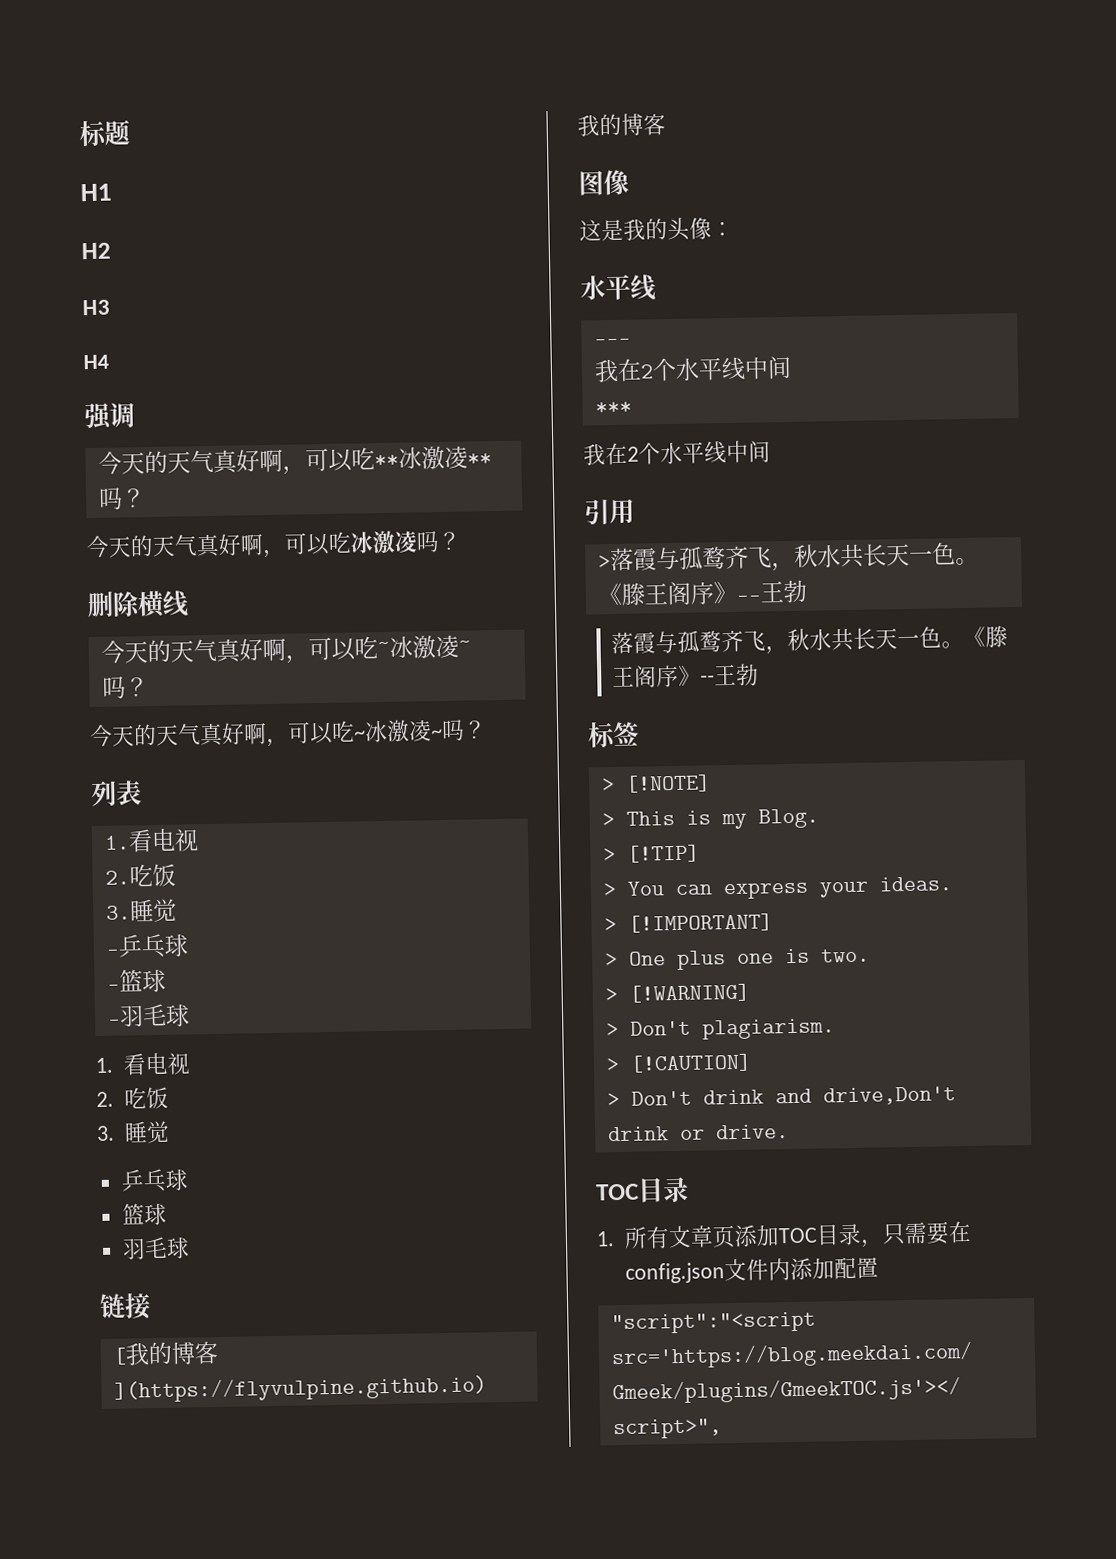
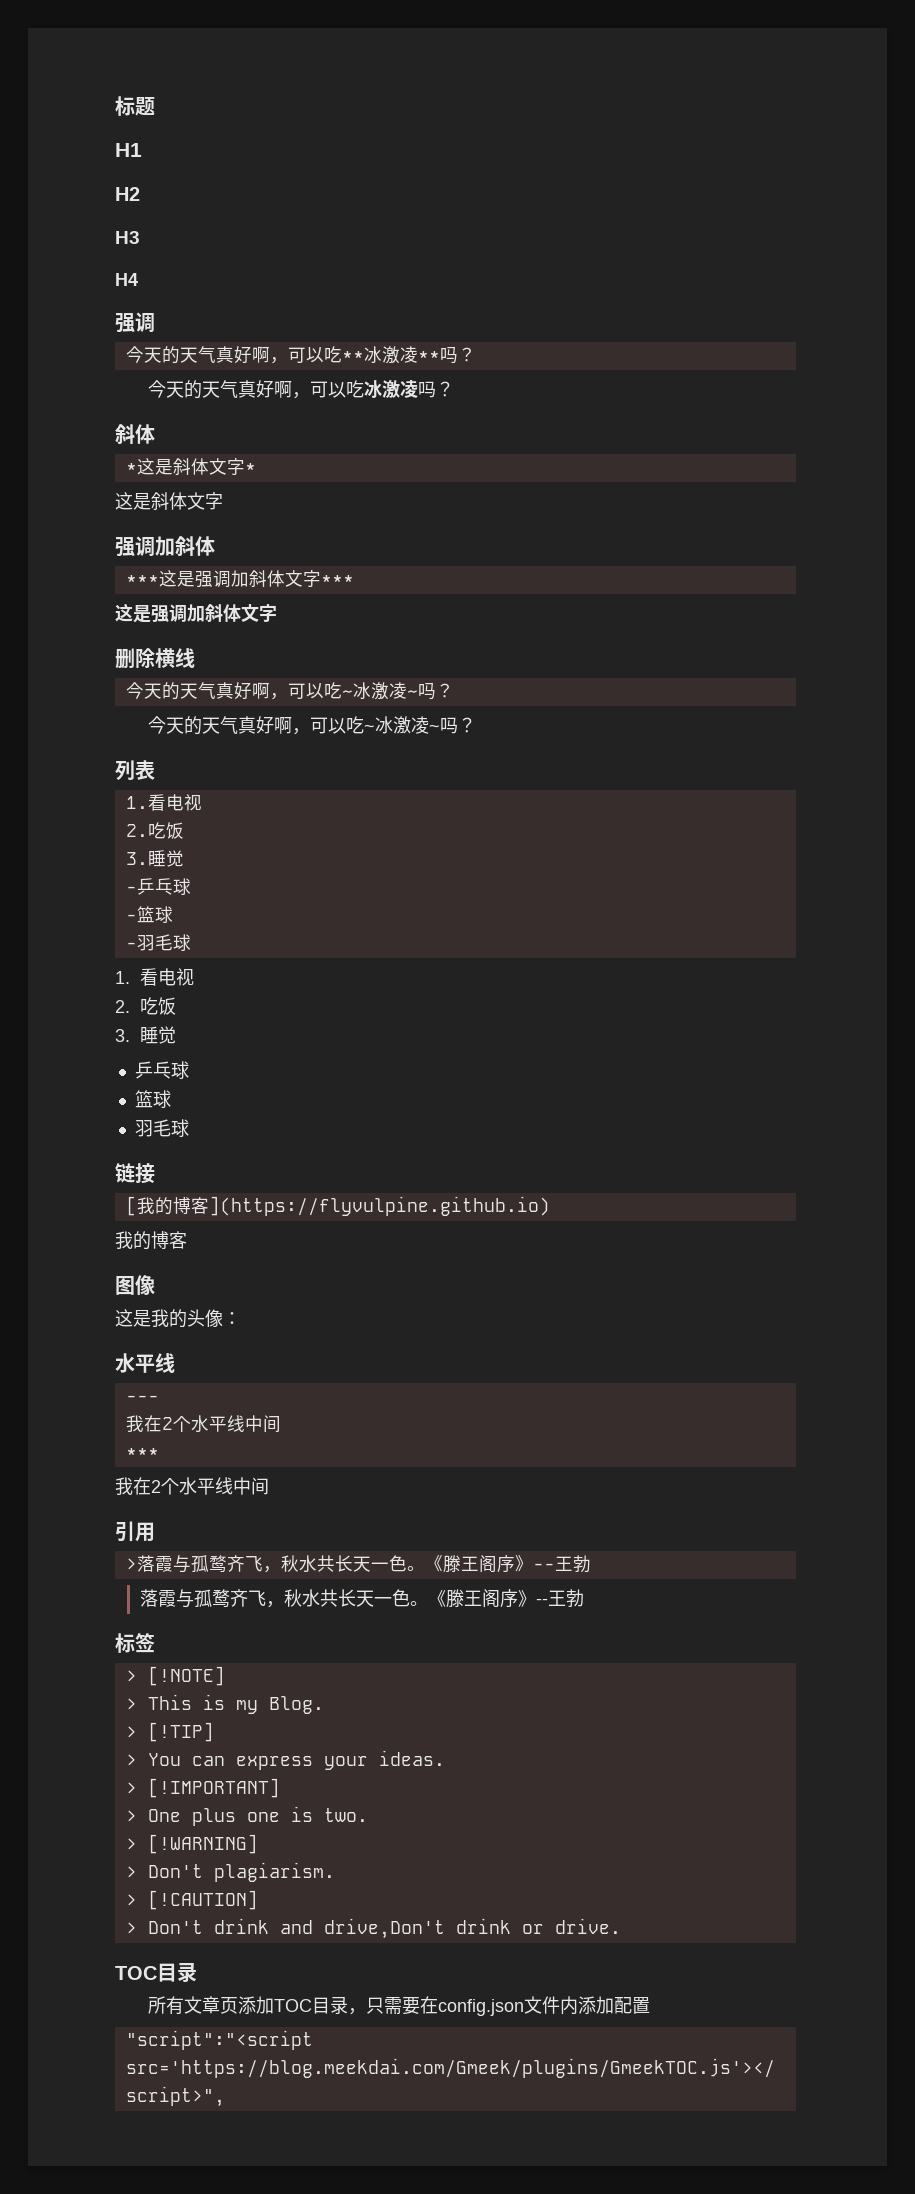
(462, 541) none -> [115,424,155,444] [125,458,256,475] [115,492,223,510] [115,536,215,557] [125,570,354,588] [115,603,277,623] // 斜体 // *这是斜体文字* // 这是斜体文字 // 强调加斜体 // ***这是强调加斜体文字*** // 这是强调加斜体文字
[596,1231,615,1247] 1. -> (197, 1972) none

